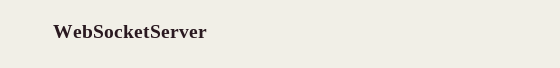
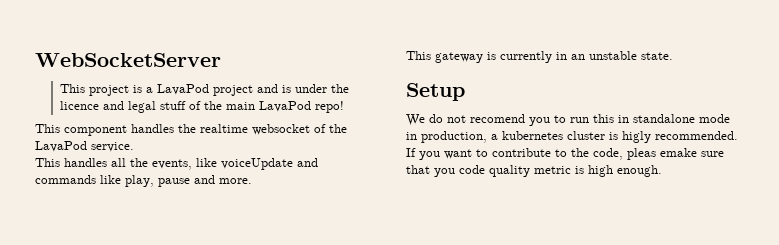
(207, 31) none -> [60,84,350,96] [60,101,345,113] [35,124,347,136] [35,141,134,152] [35,158,318,170] [35,175,252,187] [406,51,673,63] [406,83,465,101] [406,114,730,126] [406,131,738,143] [406,148,724,160] [406,165,662,177] // This project is a LavaPod project and is under the licence and legal stuff of the main LavaPod repo! // This component handles the realtime websocket of the LavaPod service. // This handles all the events, like voiceUpdate and commands like play, pause and more. // This gateway is currently in an unstable state. // Setup // We do not recomend you to run this in standalone mode in production, a kubernetes cluster is higly recommended. If you want to contribute to the code, pleas emake sure that you code quality metric is high enough.

